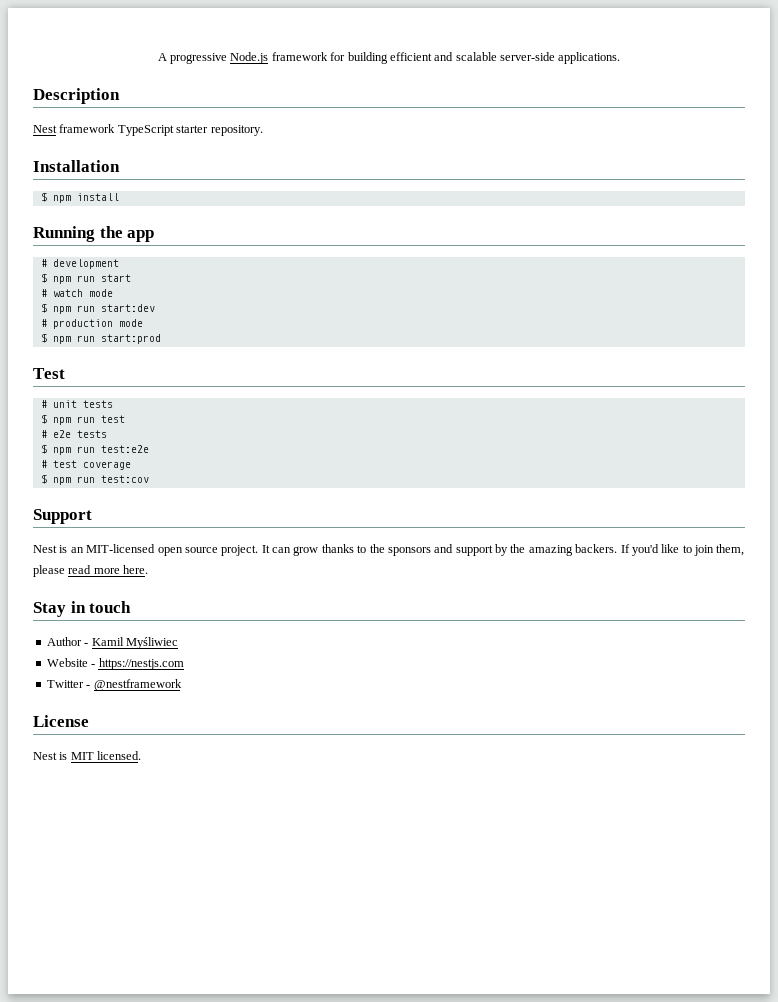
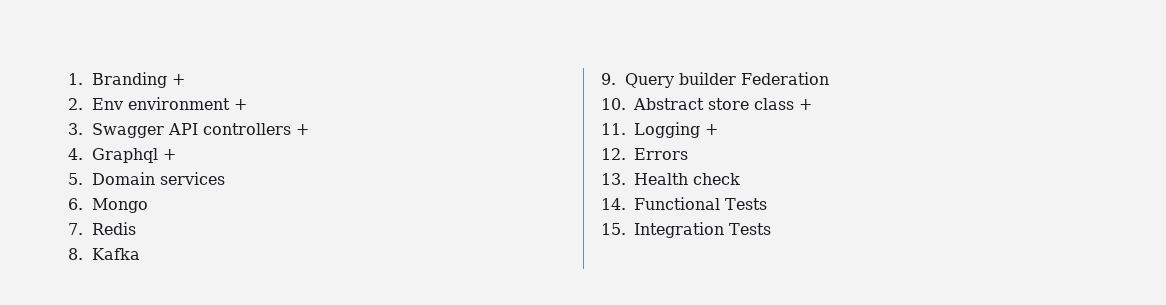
[157,52,621,64] [33,88,120,104] [33,124,263,136] [33,160,120,172] [40,192,119,203] [33,226,155,242] [40,259,119,269] [40,273,131,284] [40,289,113,297] [40,303,155,314] [40,319,143,329] [40,333,161,344] [33,368,65,379] [40,400,113,408] [40,414,125,425] [40,430,107,438] [40,444,149,455] [40,460,131,470] [40,474,149,485] [33,509,92,524] [33,544,745,556] [33,565,149,577] [33,601,132,617] [46,637,178,649] [46,658,184,670] [46,679,182,691] [33,715,89,727] [33,751,142,760] A progressive Node.js framework for building efficient and scalable server-side applications. // Description // Nest framework TypeScript starter repository. // Installation // $ npm install // Running the app // # development // $ npm run start // # watch mode // $ npm run start:dev // # production mode // $ npm run start:prod // Test // # unit tests // $ npm run test // # e2e tests // $ npm run test:e2e // # test coverage // $ npm run test:cov // Support // Nest is an MIT-licensed open source project. It can grow thanks to the sponsors and support by the amazing backers. If you'd like to join them, please read more here. // Stay in touch // Author - Kamil Myśliwiec // Website - https://nestjs.com // Twitter - @nestframework // License // Nest is MIT licensed. -> [68,72,185,88] [68,97,247,110] [68,123,309,138] [68,148,176,163] [68,172,225,185] [68,198,148,213] [68,222,136,235] [68,248,140,260] [601,72,829,88] [601,98,812,110] [601,122,718,138] [601,148,688,160] [601,173,740,185] [601,197,767,210] [601,222,771,238] 1. Branding + // 2. Env environment + // 3. Swagger API controllers + // 4. Graphql + // 5. Domain services // 6. Mongo // 7. Redis // 8. Kafka // 9. Query builder Federation // 10. Abstract store class + // 11. Logging + // 12. Errors // 13. Health check // 14. Functional Tests // 15. Integration Tests

